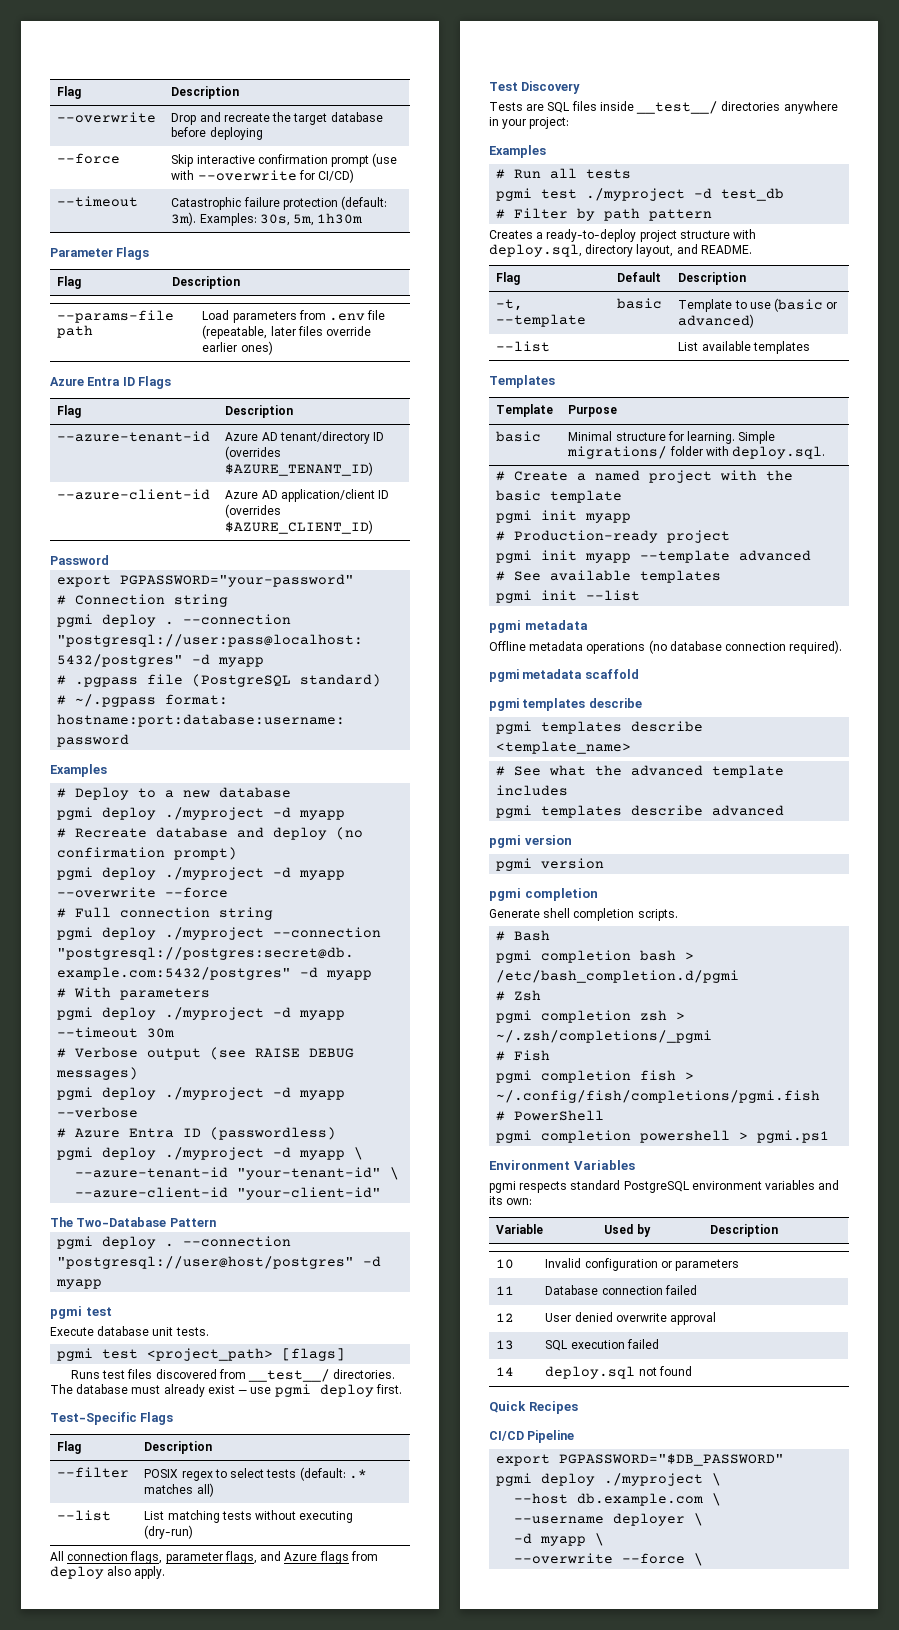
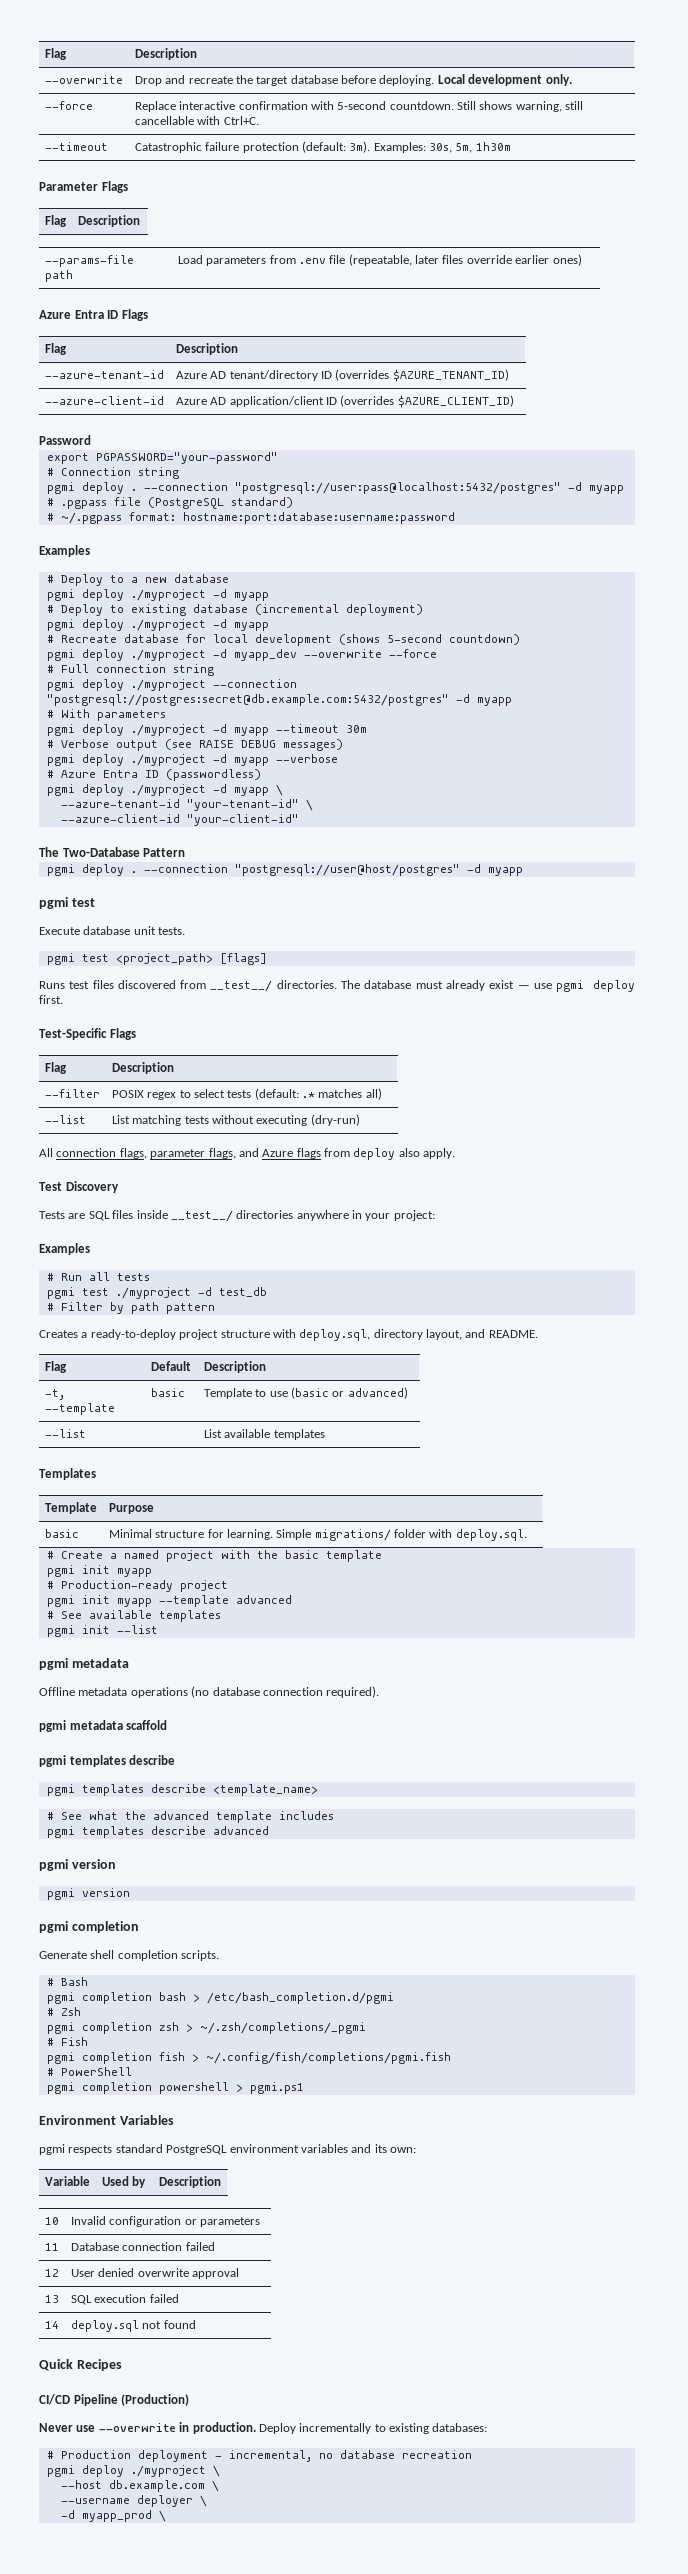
[209,127,263,140] deploying -> [379,74,572,86] deploying. Local development only.
[171,154,194,167] Skip -> [134,101,176,112] Replace
[331,153,398,167] [171,169,355,183] prompt (use with --overwrite for CI/CD) -> [310,101,584,112] [134,116,259,125] with 5-second countdown. Still shows warning, still cancellable with Ctrl+C.
[75,827,364,840] [57,847,238,860] [57,867,346,880] Recreate database and deploy (no confirmation prompt) // pgmi deploy ./myproject -d myapp -> [60,604,423,616] [46,619,269,631] [46,634,520,646] [46,649,297,661] Deploy to existing database (incremental deployment) // pgmi deploy ./myproject -d myapp // # Recreate database for local development (shows 5-second countdown) // pgmi deploy ./myproject -d myapp_dev
[496,1453,785,1466] // export PGPASSWORD="$DB_PASSWORD" -> [121,2394,190,2406] [39,2422,488,2434] [46,2450,472,2462] (Production) // Never use --overwrite in production. Deploy incrementally to existing databases: // # Production deployment - incremental, no database recreation
[540,1533,605,1546] [514,1553,704,1566] myapp \ // --overwrite --force \ -> [81,2510,166,2522] myapp_prod \

